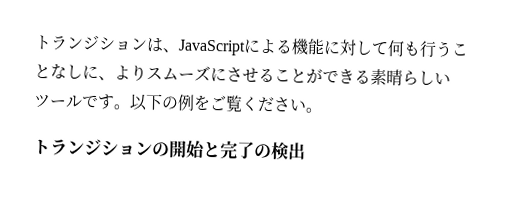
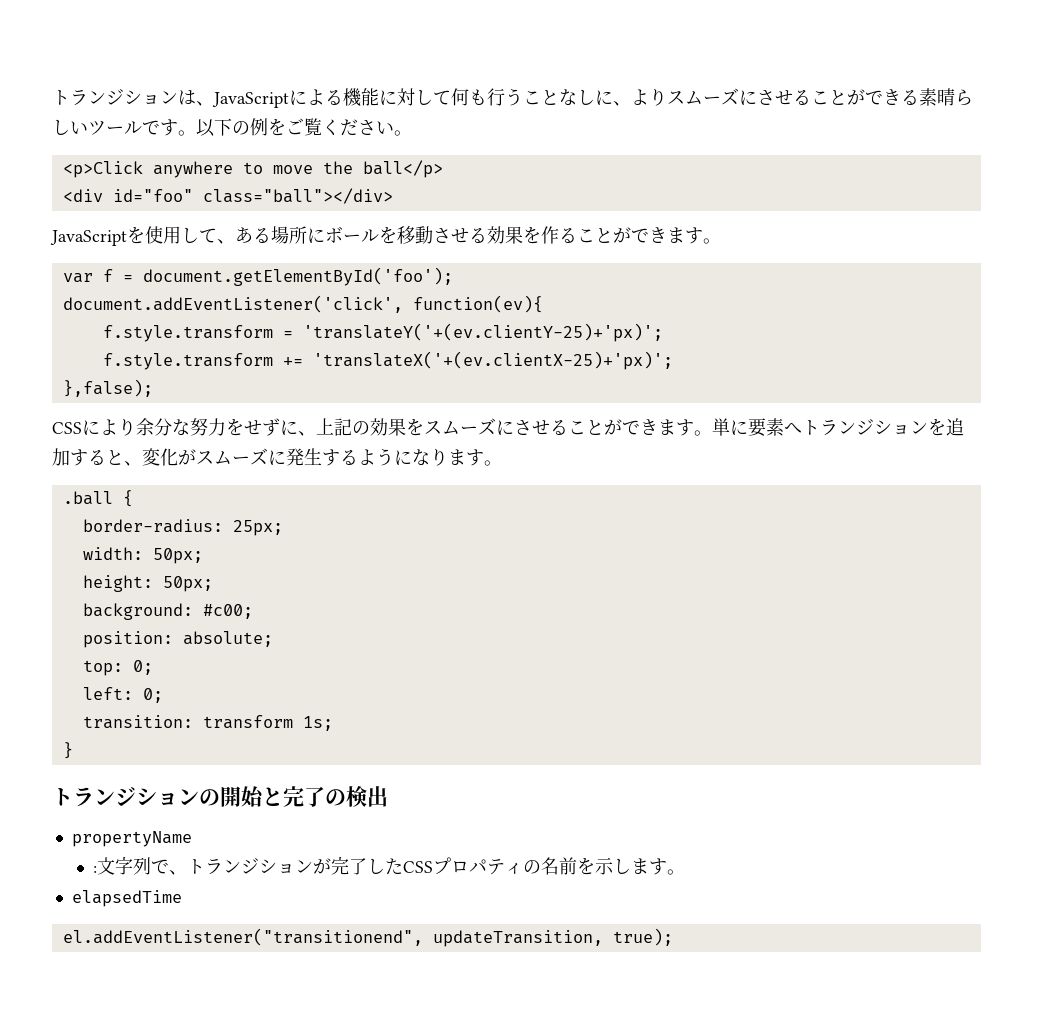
(322, 110) none -> [62,160,443,178] [62,188,393,204] [50,226,721,246] [62,267,453,286] [62,295,543,313] [102,323,663,342] [102,351,673,370] [62,379,153,397] [52,418,964,437] [52,448,502,466] [62,490,133,507] [82,519,283,536] [82,547,203,564] [82,575,213,592] [82,603,253,620] [82,631,273,648] [82,660,153,676] [82,687,163,703] [82,715,333,731] [62,742,73,759] // <p>Click anywhere to move the ball</p> // <div id="foo" class="ball"></div> // JavaScriptを使用して、ある場所にボールを移動させる効果を作ることができます。 // var f = document.getElementById('foo'); // document.addEventListener('click', function(ev){ // f.style.transform = 'translateY('+(ev.clientY-25)+'px)'; // f.style.transform += 'translateX('+(ev.clientX-25)+'px)'; // },false); // CSSにより余分な努力をせずに、上記の効果をスムーズにさせることができます。単に要素へトランジションを追加すると、変化がスムーズに発生するようになります。 // .ball { // border-radius: 25px; // width: 50px; // height: 50px; // background: #c00; // position: absolute; // top: 0; // left: 0; // transition: transform 1s; // }
(306, 151) none -> [71,831,192,847] [93,856,686,875] [71,890,182,907] [62,928,673,947] // propertyName // :文字列で、トランジションが完了したCSSプロパティの名前を示します。 // elapsedTime // el.addEventListener("transitionend", updateTransition, true);

